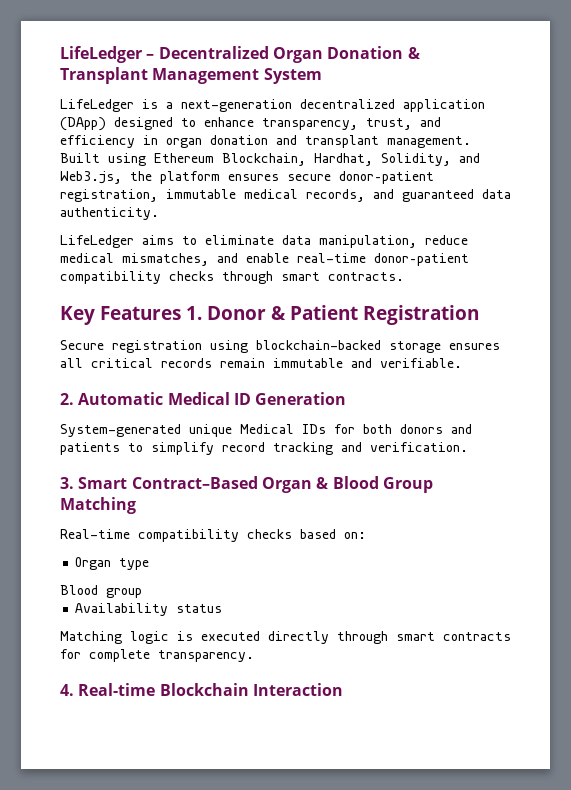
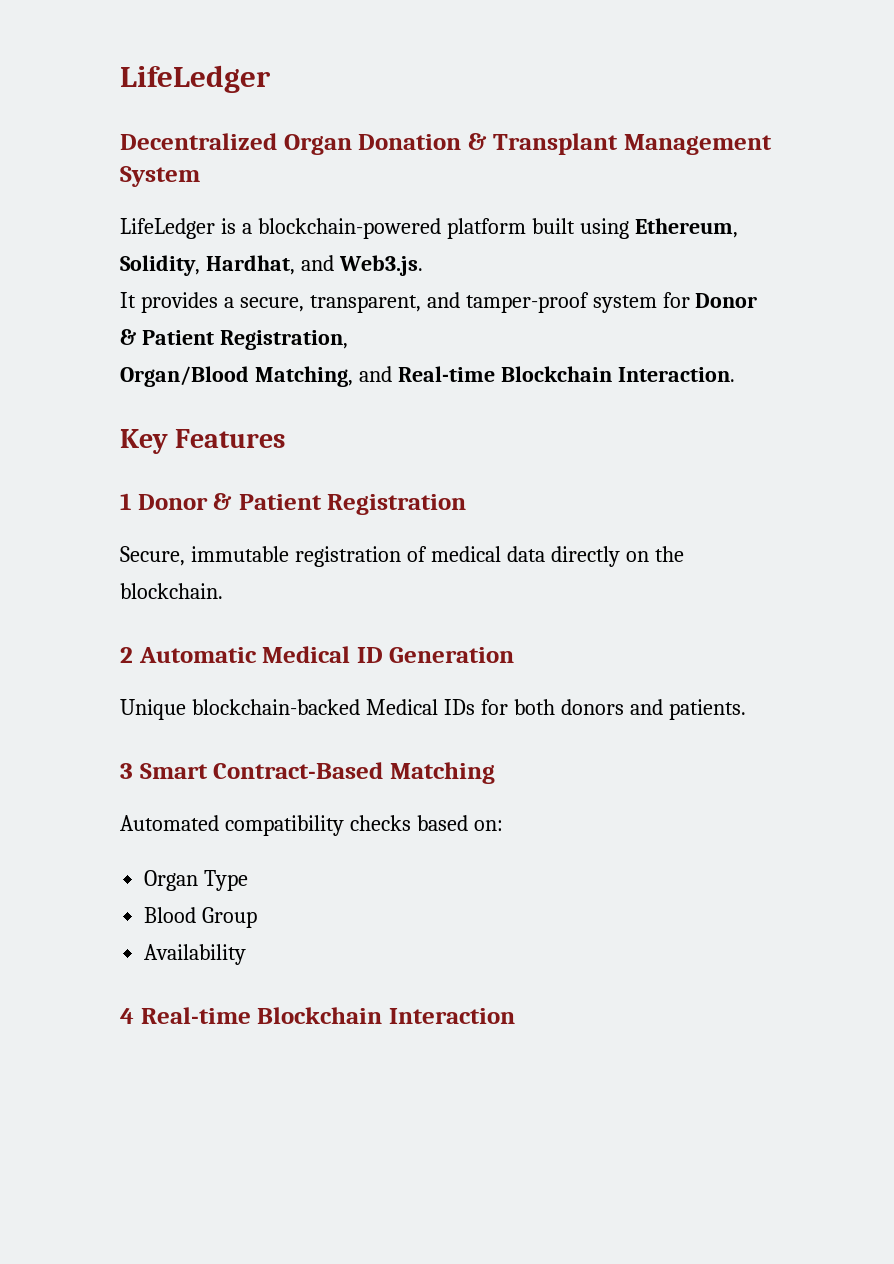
[60,46,155,63] LifeLedger – -> [120,65,271,93] LifeLedger //
[181,99,485,112] [60,117,441,131] [60,135,471,148] [60,153,480,166] [60,171,434,184] [60,189,511,202] [60,207,159,220] [60,235,468,248] [60,253,469,266] [60,271,404,284] next-generation decentralized application (DApp) designed to enhance transparency, trust, and efficiency in organ donation and transplant management. Built using Ethereum Blockchain, Hardhat, Solidity, and Web3.js, the platform ensures secure donor–patient registration, immutable medical records, and guaranteed data authenticity. // LifeLedger aims to eliminate data manipulation, reduce medical mismatches, and enable real-time donor–patient compatibility checks through smart contracts. -> [257,218,738,239] [120,255,423,276] [120,292,758,313] [120,329,348,350] [120,366,735,387] blockchain-powered platform built using Ethereum, Solidity, Hardhat, and Web3.js. // It provides a secure, transparent, and tamper-proof system for Donor & Patient Registration, // Organ/Blood Matching, and Real-time Blockchain Interaction.
[186,306,202,320] 1. -> [120,493,131,510] // 1
[60,340,500,353] [60,358,462,368] [60,393,74,405] Secure registration using blockchain-backed storage ensures all critical records remain immutable and verifiable. // 2. -> [120,546,684,567] [120,583,223,599] [120,647,133,663] Secure, immutable registration of medical data directly on the blockchain. // 2
[60,424,232,437] System-generated unique -> [120,699,360,720] Unique blockchain-backed
[60,442,468,455] [60,476,433,493] patients to simplify record tracking and verification. // 3. Smart Contract–Based Organ & Blood Group -> [668,699,746,720] [120,762,384,779] patients. // 3 Smart Contract-Based
[60,529,130,539] Real-time -> [120,815,219,831] Automated
[119,558,150,570] [60,585,142,598] type // Blood group -> [204,870,249,891] [144,907,258,928] Type // Blood Group
[176,604,223,613] [60,631,511,644] [60,649,254,662] [60,684,74,696] status // Matching logic is executed directly through smart contracts for complete transparency. // 4. -> [120,1008,134,1024] // 4

